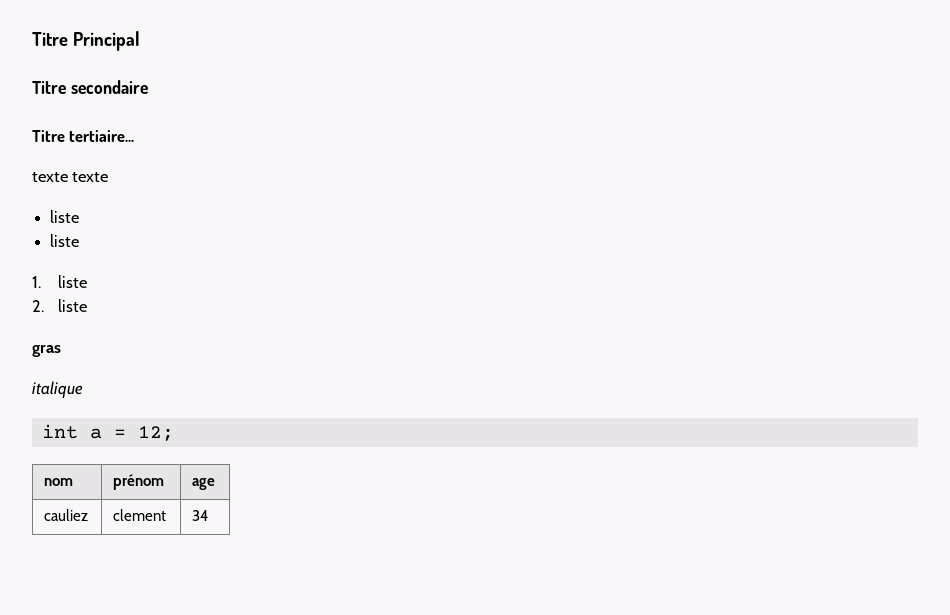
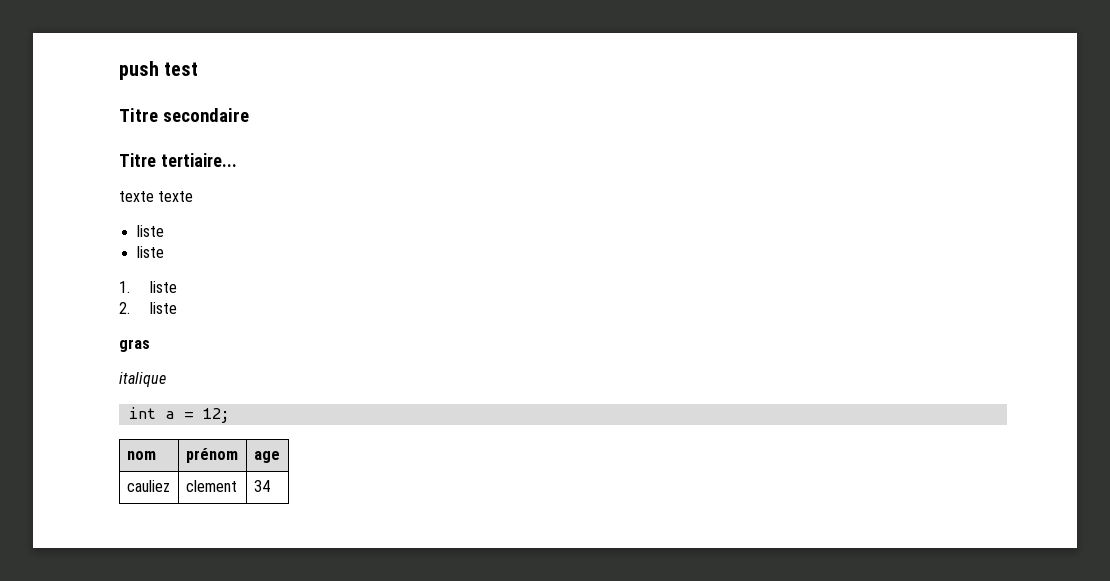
[32,31,140,51] Titre Principal -> [119,61,199,80] push test

